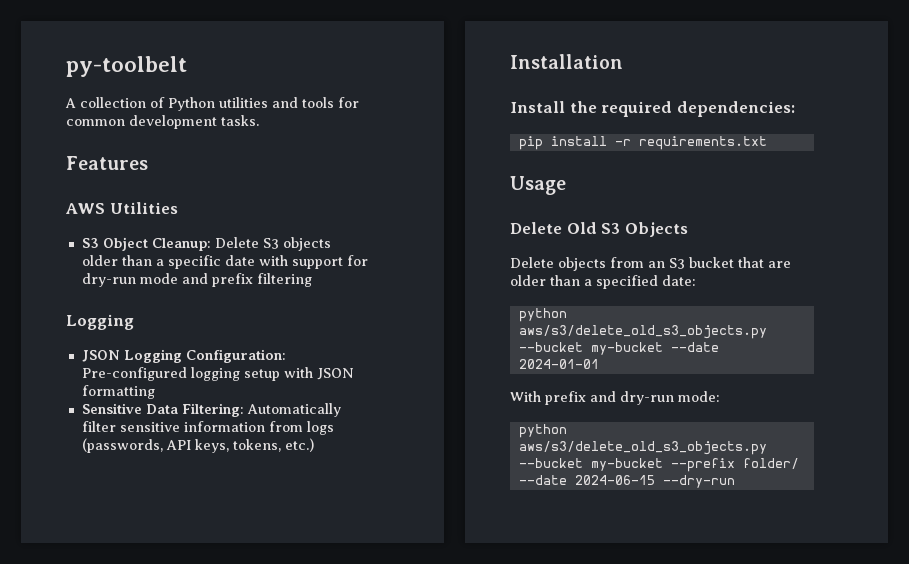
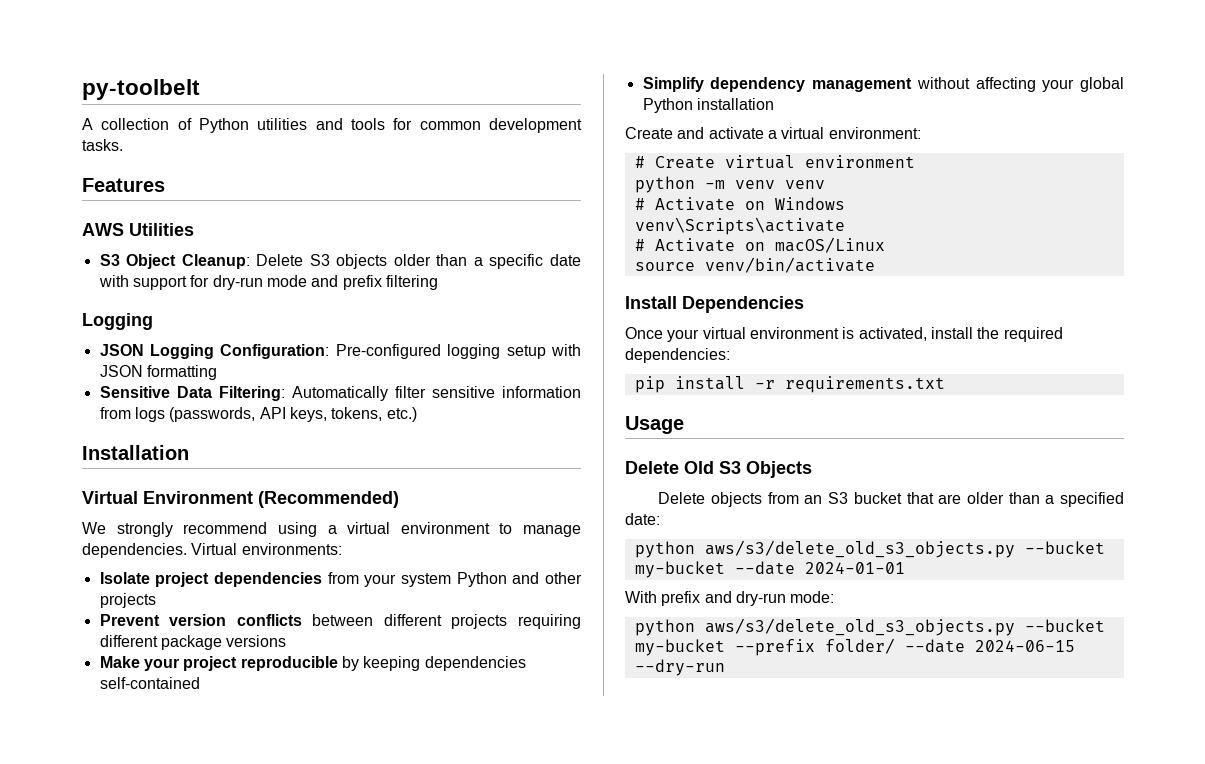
[510,101,565,113] Install -> [82,491,399,508] [82,522,581,537] [82,543,342,558] [99,572,582,587] [99,593,156,608] [99,614,581,629] [99,635,287,650] [99,656,526,671] [99,677,200,689] [642,77,1124,92] [642,98,774,113] [625,127,921,139] [634,155,915,169] [634,176,825,193] [634,197,845,211] [634,217,845,235] [634,237,885,253] [634,257,875,273] [625,296,804,313] [625,327,973,342] Virtual Environment (Recommended) // We strongly recommend using a virtual environment to manage dependencies. Virtual environments: // Isolate project dependencies from your system Python and other projects // Prevent version conflicts between different projects requiring different package versions // Make your project reproducible by keeping dependencies self-contained // Simplify dependency management without affecting your global Python installation // Create and activate a virtual environment: // # Create virtual environment // python -m venv venv // # Activate on Windows // venv\Scripts\activate // # Activate on macOS/Linux // source venv/bin/activate // Install Dependencies // Once your virtual environment is activated, install

